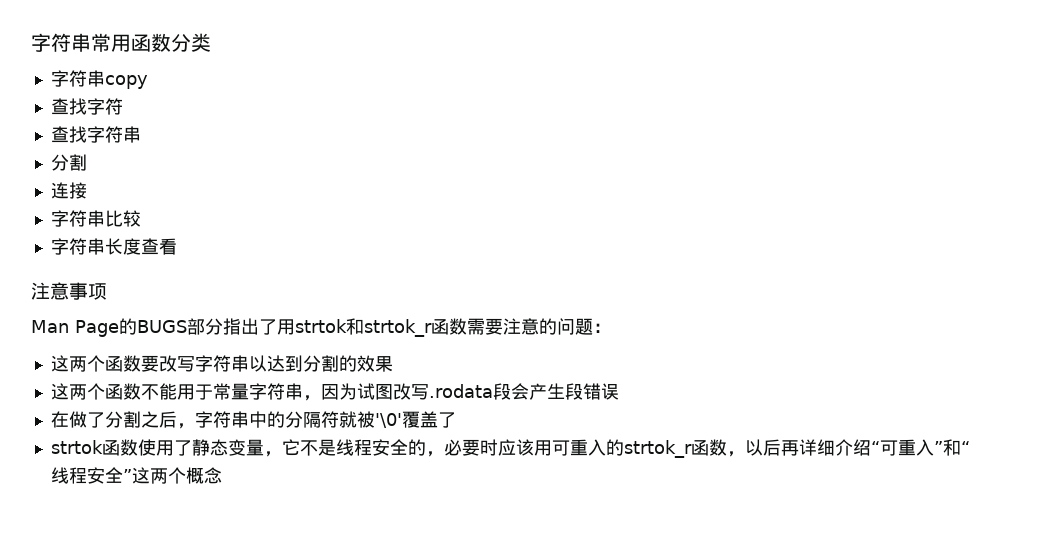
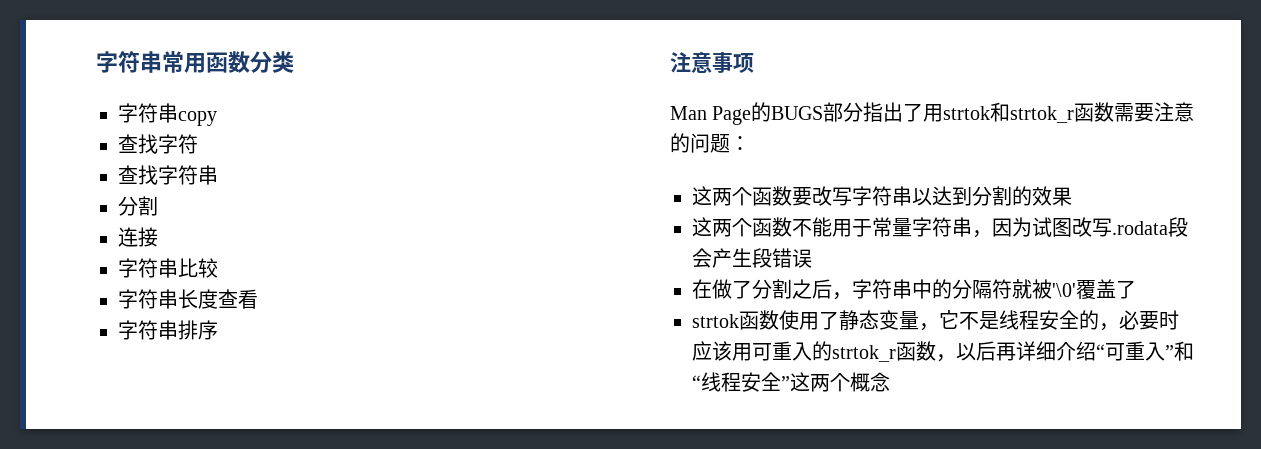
(177, 246) none -> [118,320,218,340] // 字符串排序

